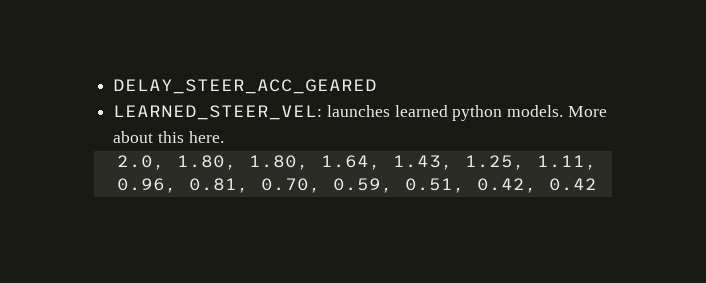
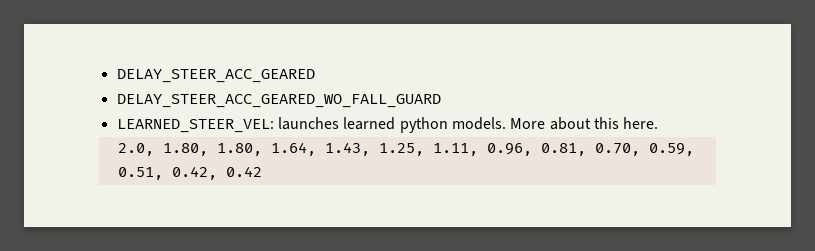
(378, 86) none -> [116,94,441,108] // DELAY_STEER_ACC_GEARED_WO_FALL_GUARD

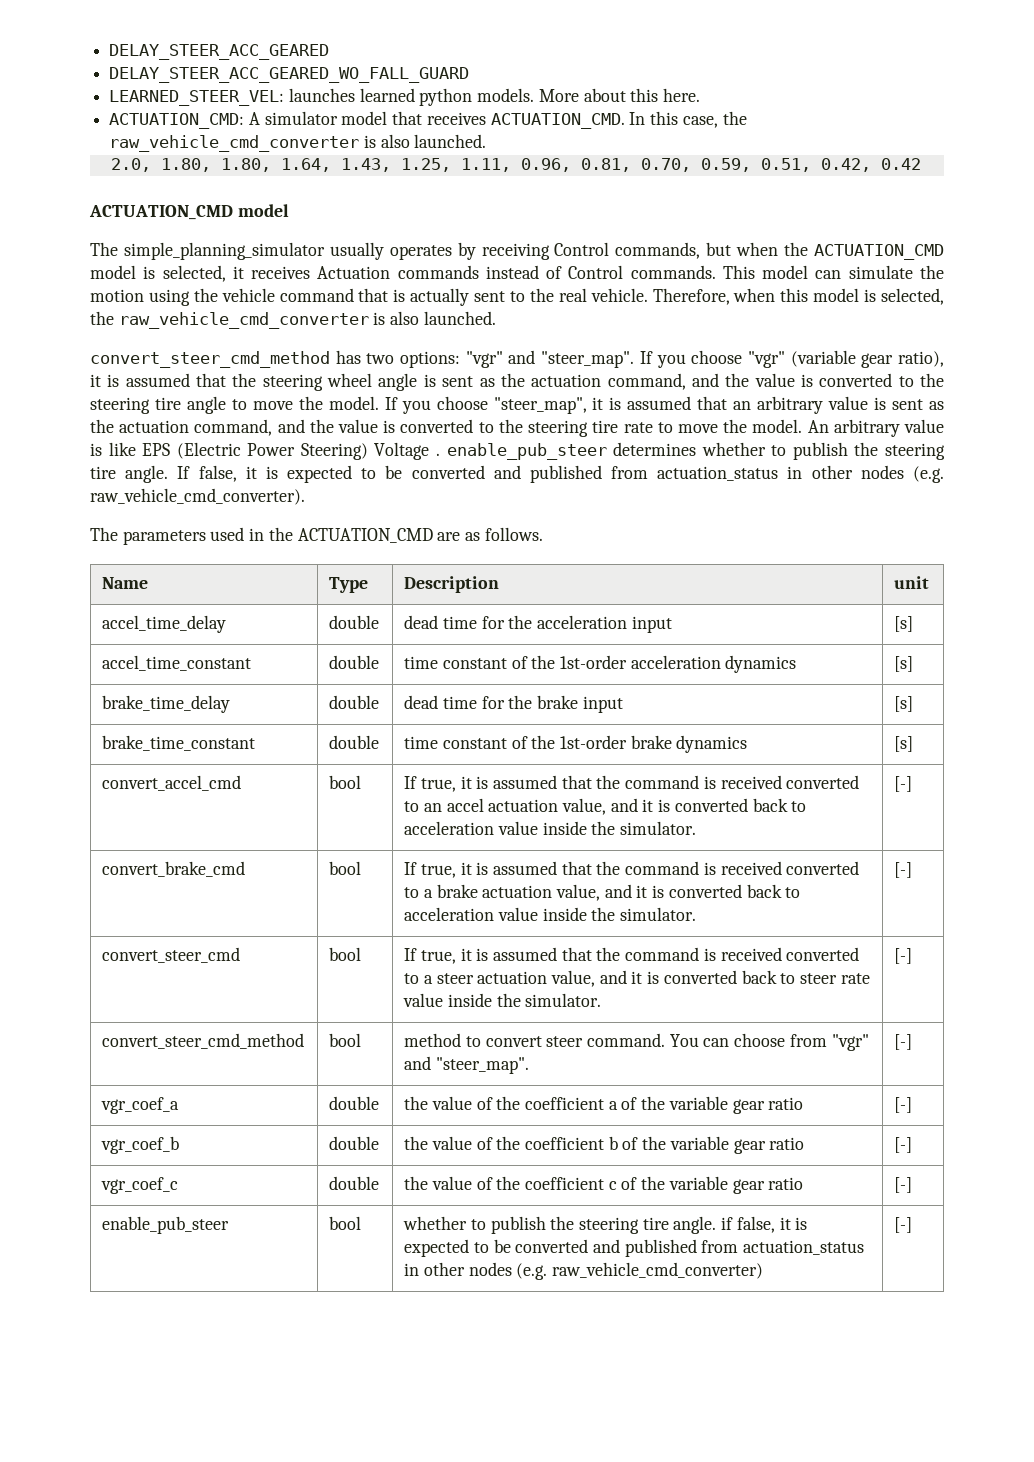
(659, 123) none -> [109,111,747,129] [109,134,487,152] // ACTUATION_CMD: A simulator model that receives ACTUATION_CMD. In this case, the raw_vehicle_cmd_converter is also launched.
(262, 171) none -> [89,204,289,220] [90,242,944,260] [90,265,944,282] [90,288,945,306] [90,311,496,329] [90,350,945,368] [90,373,945,391] [90,396,945,414] [90,419,945,437] [90,442,945,460] [90,465,944,483] [90,488,305,505] [90,527,543,545] [102,577,149,589] [329,577,369,593] [404,576,500,593] [894,576,930,589] [102,615,227,633] [329,615,380,629] [404,615,672,633] [894,616,914,632] [102,655,252,671] [329,655,380,669] [404,655,797,673] [894,656,914,672] [102,695,231,713] [329,695,380,709] [404,695,623,713] [894,696,914,712] [102,735,256,751] [329,735,380,749] [404,735,748,753] [894,736,914,752] [102,775,242,791] [329,775,362,789] [404,775,860,792] [404,798,807,815] [404,821,696,835] [894,776,913,792] [102,861,246,877] [329,861,362,875] [404,861,860,878] [404,884,801,901] [404,907,696,921] [894,862,913,878] [102,947,241,963] [329,947,362,961] [404,947,860,964] [404,970,870,987] [403,993,602,1007] [894,948,913,964] [102,1033,305,1049] [329,1033,362,1047] [404,1033,869,1051] [404,1056,529,1074] [894,1034,913,1050] [101,1097,180,1114] [329,1096,380,1110] [404,1096,804,1114] [894,1097,913,1113] [101,1136,180,1154] [329,1136,380,1150] [404,1136,805,1154] [894,1137,913,1153] [101,1177,179,1194] [329,1176,380,1190] [404,1176,804,1194] [894,1177,913,1193] [102,1216,230,1234] [329,1216,362,1230] [403,1216,808,1234] [404,1239,865,1257] [404,1262,763,1280] [894,1217,913,1233] // ACTUATION_CMD model // The simple_planning_simulator usually operates by receiving Control commands, but when the ACTUATION_CMD model is selected, it receives Actuation commands instead of Control commands. This model can simulate the motion using the vehicle command that is actually sent to the real vehicle. Therefore, when this model is selected, the raw_vehicle_cmd_converter is also launched. // convert_steer_cmd_method has two options: "vgr" and "steer_map". If you choose "vgr" (variable gear ratio), it is assumed that the steering wheel angle is sent as the actuation command, and the value is converted to the steering tire angle to move the model. If you choose "steer_map", it is assumed that an arbitrary value is sent as the actuation command, and the value is converted to the steering tire rate to move the model. An arbitrary value is like EPS (Electric Power Steering) Voltage . enable_pub_steer determines whether to publish the steering tire angle. If false, it is expected to be converted and published from actuation_status in other nodes (e.g. raw_vehicle_cmd_converter). // The parameters used in the ACTUATION_CMD are as follows. // Name | Type | Description | unit // accel_time_delay | double | dead time for the acceleration input | [s] // accel_time_constant | double | time constant of the 1st-order acceleration dynamics | [s] // brake_time_delay | double | dead time for the brake input | [s] // brake_time_constant | double | time constant of the 1st-order brake dynamics | [s] // convert_accel_cmd | bool | If true, it is assumed that the command is received converted to an accel actuation value, and it is converted back to acceleration value inside the simulator. | [-] // convert_brake_cmd | bool | If true, it is assumed that the command is received converted to a brake actuation value, and it is converted back to acceleration value inside the simulator. | [-] // convert_steer_cmd | bool | If true, it is assumed that the command is received converted to a steer actuation value, and it is converted back to steer rate value inside the simulator. | [-] // convert_steer_cmd_method | bool | method to convert steer command. You can choose from "vgr" and "steer_map". | [-] // vgr_coef_a | double | the value of the coefficient a of the variable gear ratio | [-] // vgr_coef_b | double | the value of the coefficient b of the variable gear ratio | [-] // vgr_coef_c | double | the value of the coefficient c of the variable gear ratio | [-] // enable_pub_steer | bool | whether to publish the steering tire angle. if false, it is expected to be converted and published from actuation_status in other nodes (e.g. raw_vehicle_cmd_converter) | [-]

